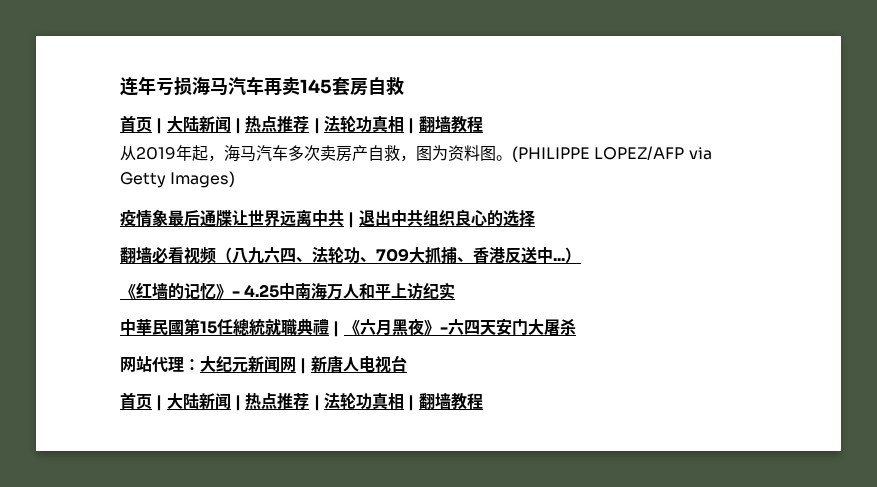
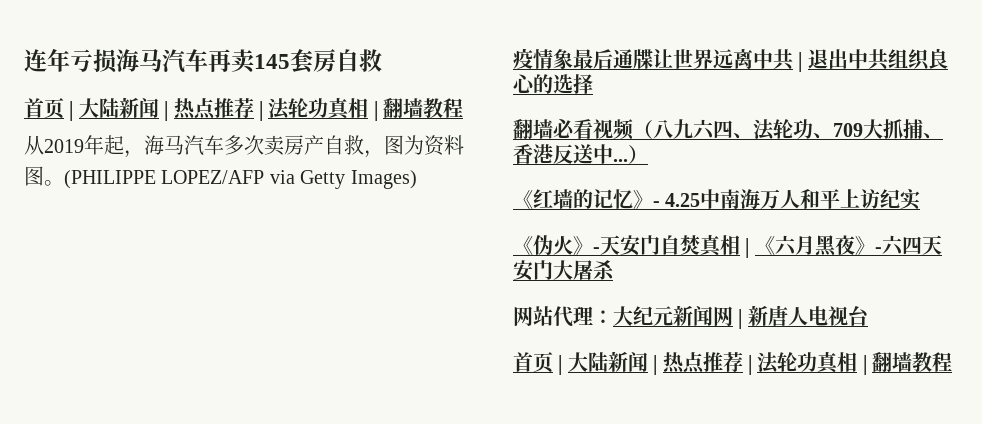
[120,318,329,336] 中華民國第15任總統就職典禮 -> [513,234,740,257] 《伪火》-天安门自焚真相

